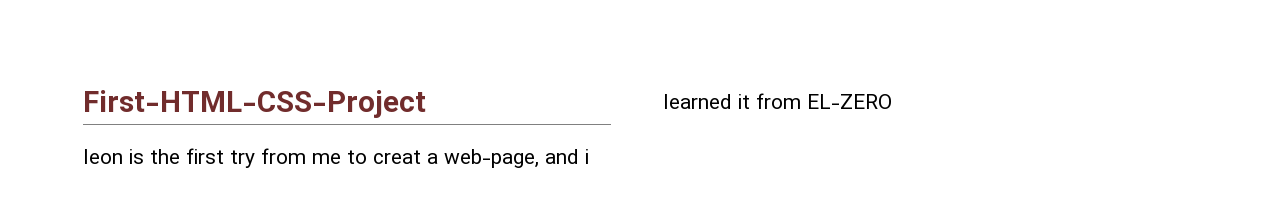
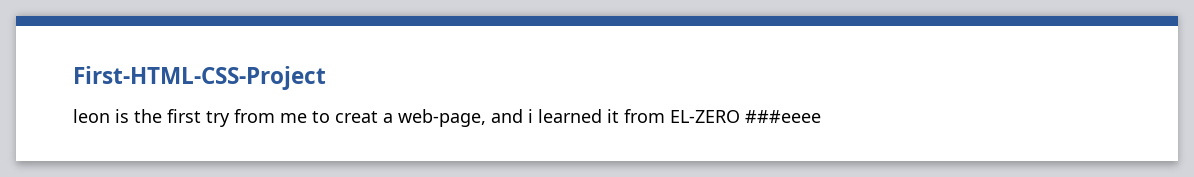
(892, 101) none -> [745,110,821,123] ###eeee

